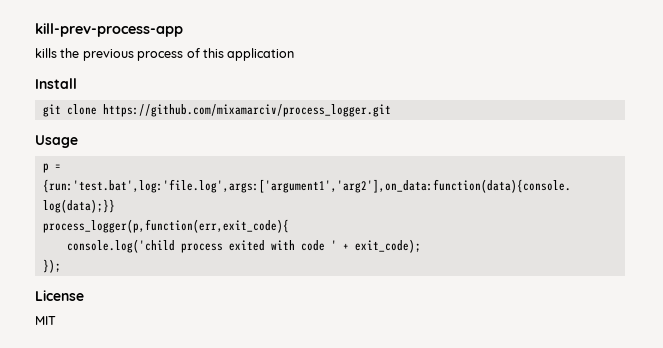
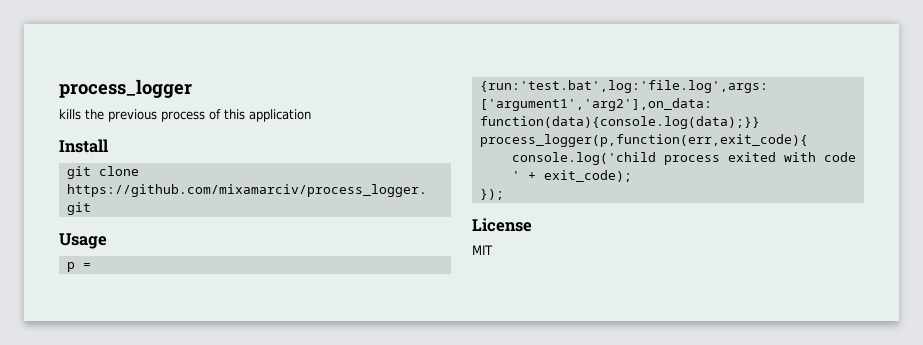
[35,23,183,37] kill-prev-process-app -> [59,79,192,98] process_logger

